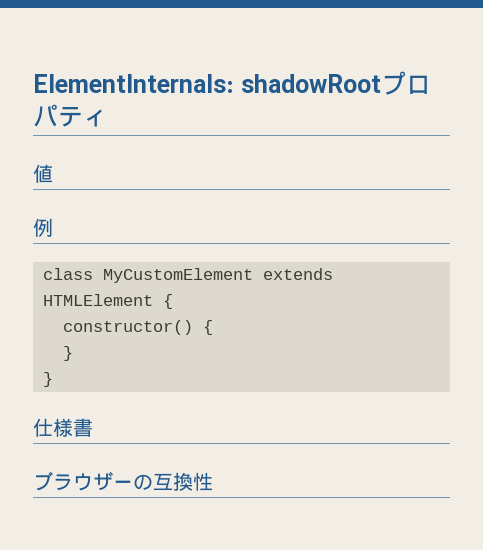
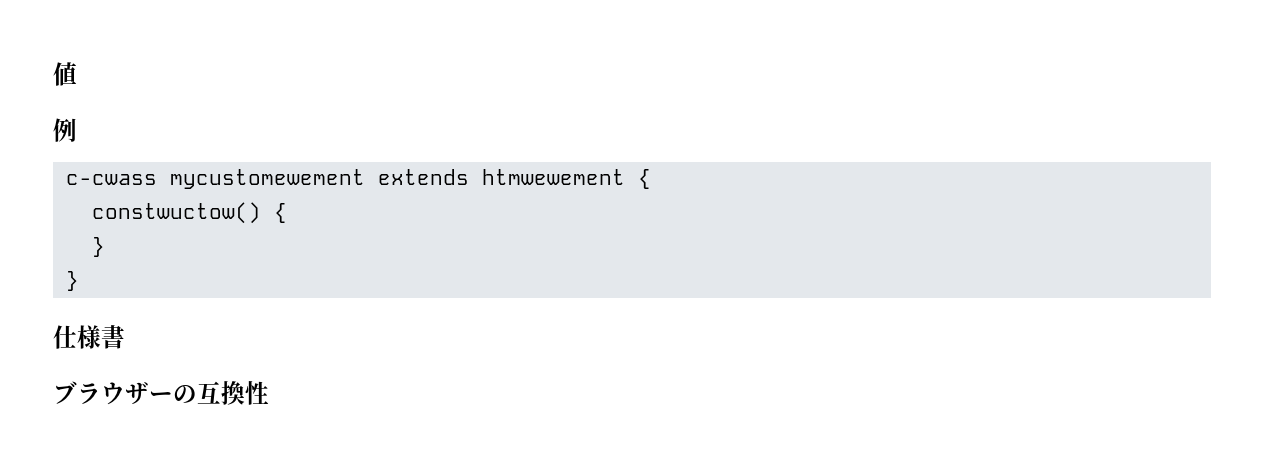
[33,71,431,95] [33,104,108,127] [33,164,53,183] [33,218,53,237] [42,268,333,283] [42,294,173,309] [62,320,193,335] ElementInternals: shadowRootプロパティ // 値 // 例 // class MyCustomElement extends HTMLElement { // constructor() -> [53,62,77,86] [53,118,77,142] [65,169,651,189] [91,202,261,224] 値 // 例 // c-cwass mycustomewement extends htmwewement { // constwuctow()

